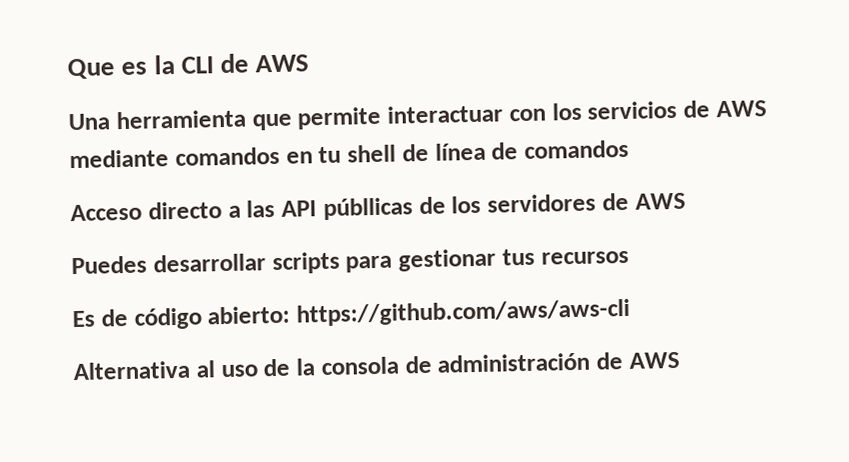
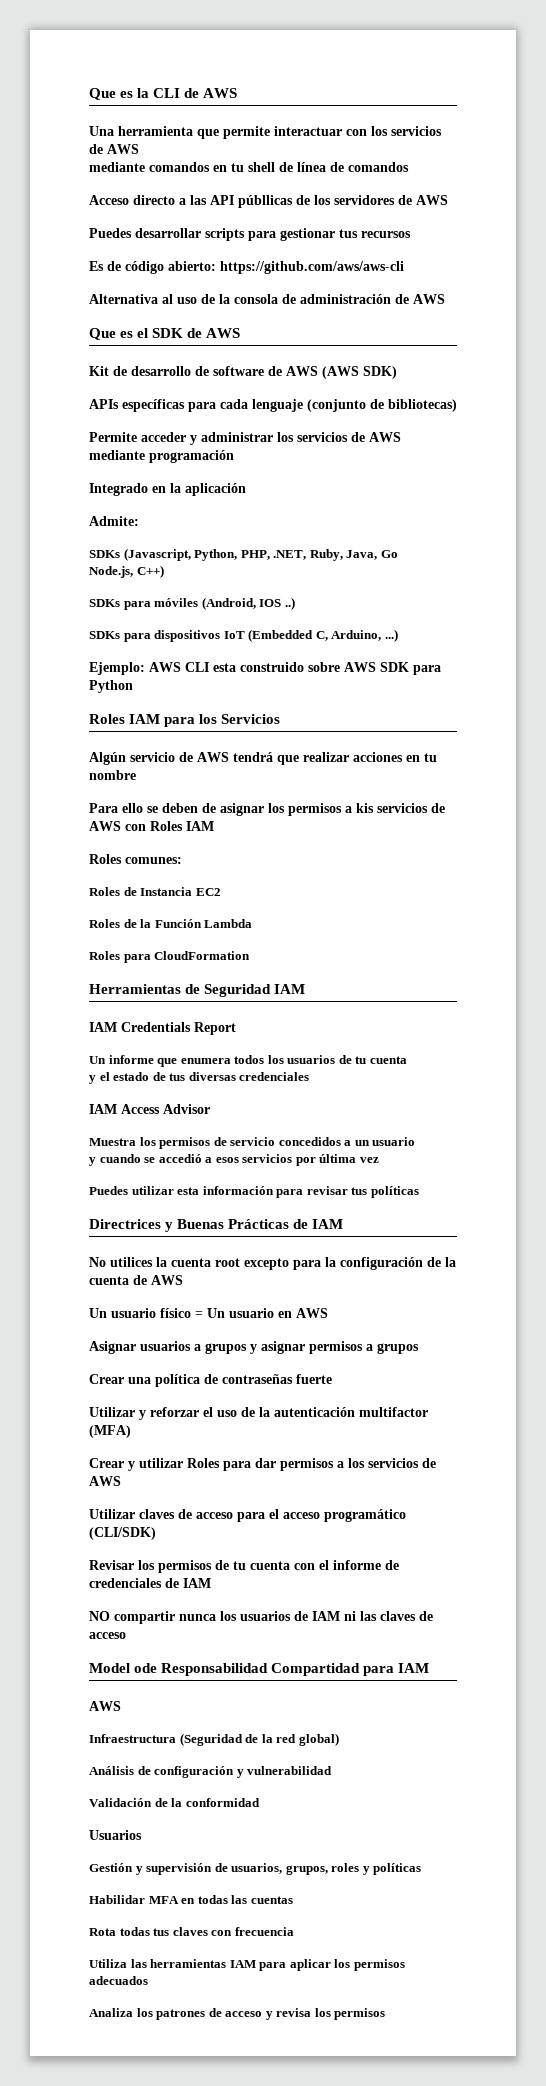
(680, 360) none -> [89,328,241,340] [89,366,397,379] [89,399,457,412] [89,432,401,445] [89,450,234,463] [89,483,246,496] [89,516,139,526] [89,548,398,561] [89,565,164,578] [89,597,295,610] [89,629,398,642] [89,662,441,675] [89,680,133,693] [89,714,281,727] [89,752,437,765] [89,770,136,780] [89,803,445,816] [89,821,214,831] [89,854,182,864] [89,887,221,896] [89,919,253,928] [89,951,251,963] [89,984,306,997] [89,1022,236,1035] [89,1055,407,1067] [89,1072,310,1084] [89,1104,210,1114] [89,1137,416,1149] [89,1154,379,1166] [89,1186,419,1198] [89,1219,344,1232] [89,1257,456,1270] [89,1275,183,1285] [89,1308,328,1318] [89,1341,419,1354] [89,1374,332,1387] [89,1407,428,1420] [89,1425,131,1438] [89,1458,436,1471] [89,1476,121,1486] [89,1509,406,1522] [89,1527,156,1540] [89,1560,399,1573] [89,1578,211,1588] [89,1611,433,1624] [89,1632,126,1639] [89,1663,430,1676] [89,1701,121,1711] [89,1733,339,1746] [89,1766,333,1778] [89,1798,260,1807] [89,1830,142,1840] [89,1863,422,1875] [89,1895,293,1904] [89,1927,294,1936] [89,1959,405,1971] [89,1976,148,1985] [89,2008,386,2020] // Que es el SDK de AWS // Kit de desarrollo de software de AWS (AWS SDK) // APIs específicas para cada lenguaje (conjunto de bibliotecas) // Permite acceder y administrar los servicios de AWS mediante programación // Integrado en la aplicación // Admite: // SDKs (Javascript, Python, PHP, .NET, Ruby, Java, Go // Node.js, C++) // SDKs para móviles (Android, IOS ..) // SDKs para dispositivos IoT (Embedded C, Arduino, ...) // Ejemplo: AWS CLI esta construido sobre AWS SDK para Python // Roles IAM para los Servicios // Algún servicio de AWS tendrá que realizar acciones en tu nombre // Para ello se deben de asignar los permisos a kis servicios de AWS con Roles IAM // Roles comunes: // Roles de Instancia EC2 // Roles de la Función Lambda // Roles para CloudFormation // Herramientas de Seguridad IAM // IAM Credentials Report // Un informe que enumera todos los usuarios de tu cuenta // y el estado de tus diversas credenciales // IAM Access Advisor // Muestra los permisos de servicio concedidos a un usuario // y cuando se accedió a esos servicios por última vez // Puedes utilizar esta información para revisar tus políticas // Directrices y Buenas Prácticas de IAM // No utilices la cuenta root excepto para la configuración de la cuenta de AWS // Un usuario físico = Un usuario en AWS // Asignar usuarios a grupos y asignar permisos a grupos // Crear una política de contraseñas fuerte // Utilizar y reforzar el uso de la autenticación multifactor (MFA) // Crear y utilizar Roles para dar permisos a los servicios de AWS // Utilizar claves de acceso para el acceso programático (CLI/SDK) // Revisar los permisos de tu cuenta con el informe de credenciales de IAM // NO compartir nunca los usuarios de IAM ni las claves de acceso // Model ode Responsabilidad Compartidad para IAM // AWS // Infraestructura (Seguridad de la red global) // Análisis de configuración y vulnerabilidad // Validación de la conformidad // Usuarios // Gestión y supervisión de usuarios, grupos, roles y políticas // Habilidar MFA en todas las cuentas // Rota todas tus claves con frecuencia // Utiliza las herramientas IAM para aplicar los permisos adecuados // Analiza los patrones de acceso y revisa los permisos

